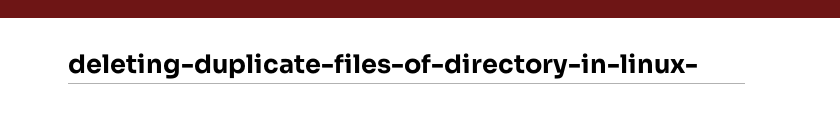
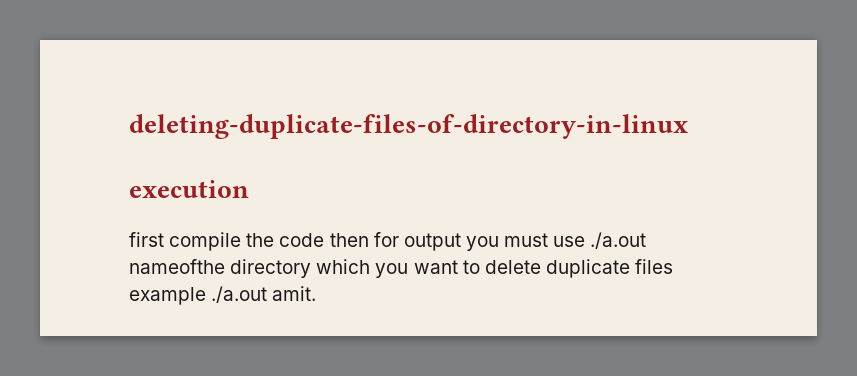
[68,53,698,79] deleting-duplicate-files-of-directory-in-linux- -> [129,114,688,139] [129,180,249,198] [129,232,647,251] [129,259,674,278] [129,286,317,305] deleting-duplicate-files-of-directory-in-linux // execution // first compile the code then for output you must use ./a.out nameofthe directory which you want to delete duplicate files example ./a.out amit.

